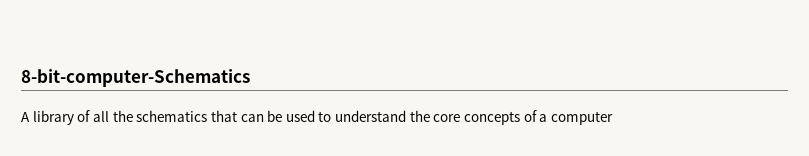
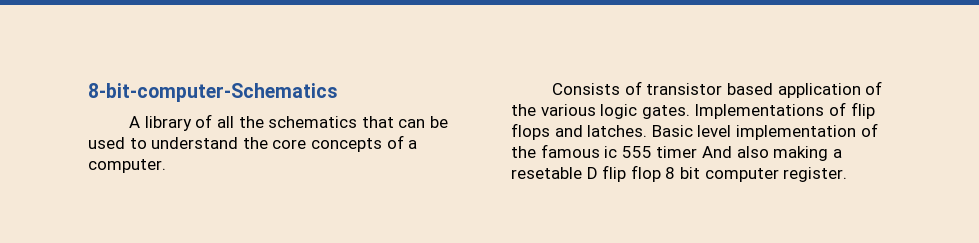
[550,111,613,125] computer -> [88,159,166,173] [552,81,883,98] [511,102,875,119] [511,123,878,140] [511,144,842,161] [511,165,848,182] computer. // Consists of transistor based application of the various logic gates. Implementations of flip flops and latches. Basic level implementation of the famous ic 555 timer And also making a resetable D flip flop 8 bit computer register.

